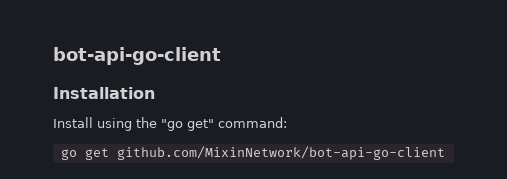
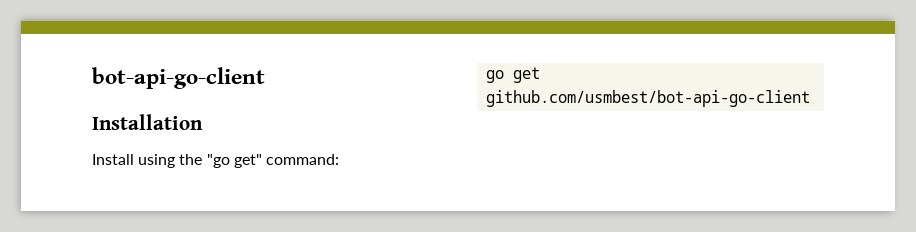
[116,146,445,160] github.com/MixinNetwork/bot-api-go-client -> [486,90,811,107] github.com/usmbest/bot-api-go-client

